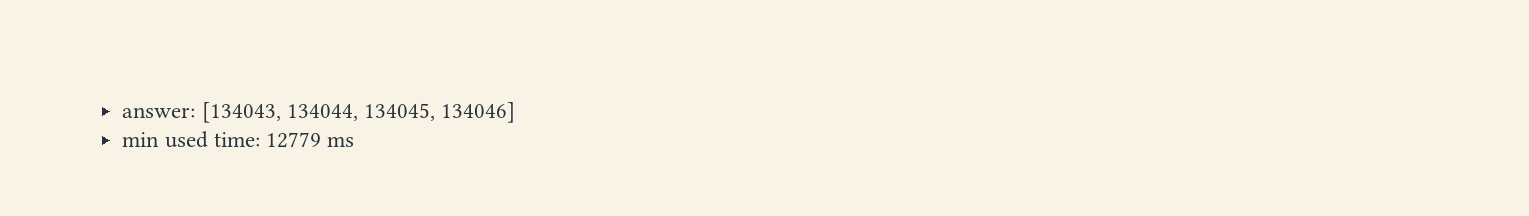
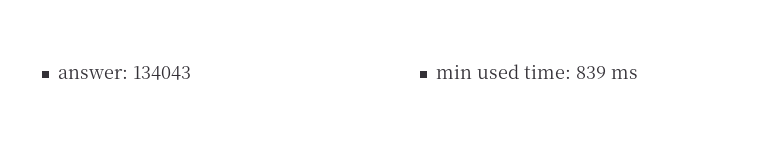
[201,102,516,123] [134043, 134044, 134045, 134046] -> [132,66,191,80] 134043
[265,132,321,148] 12779 -> [575,66,606,79] 839

